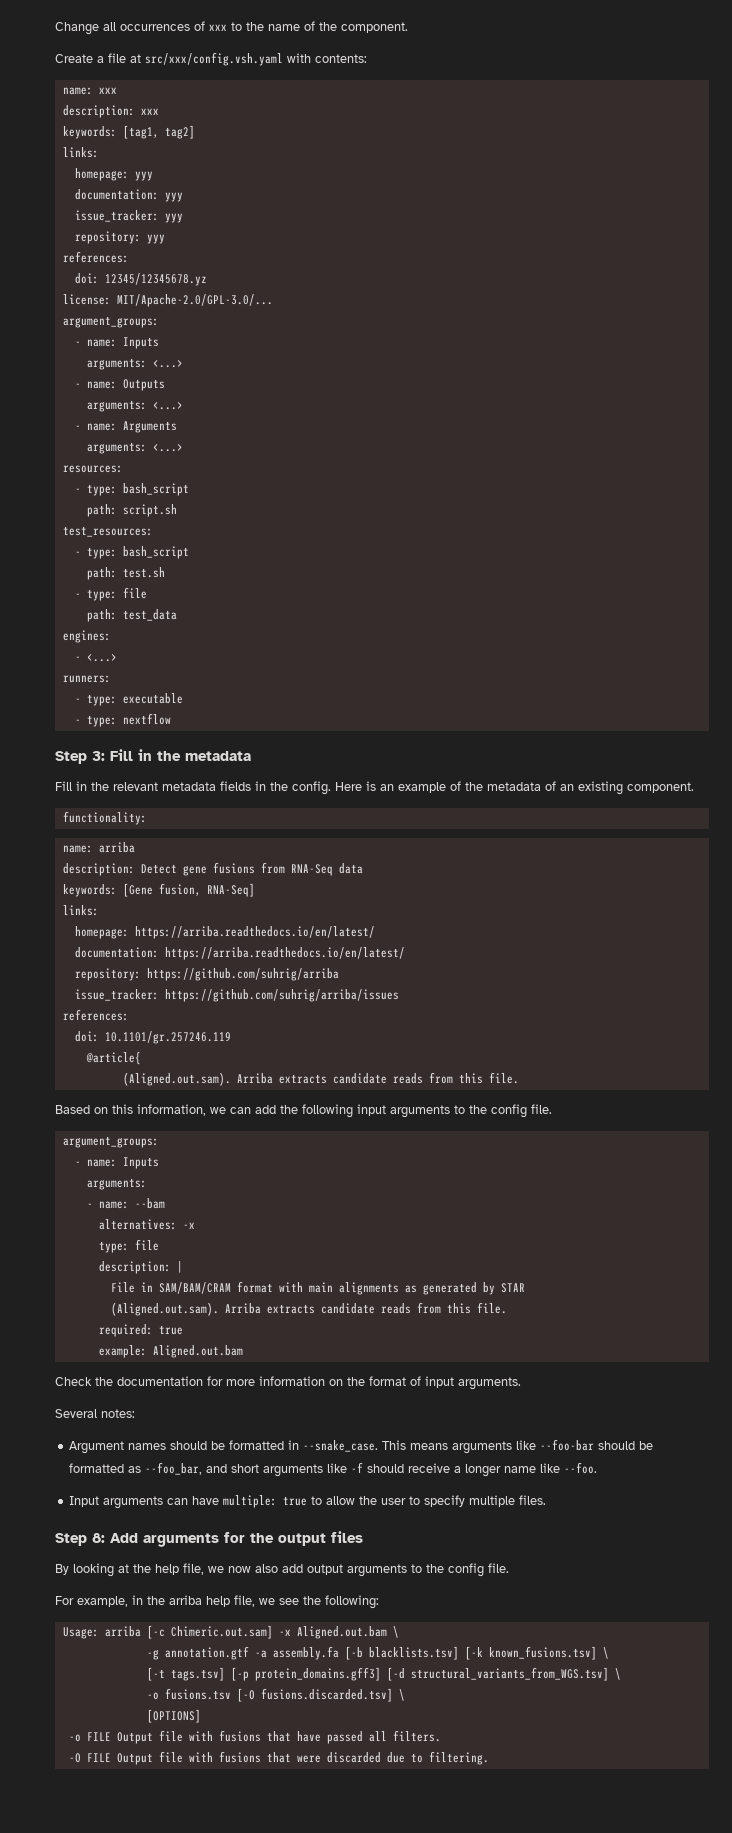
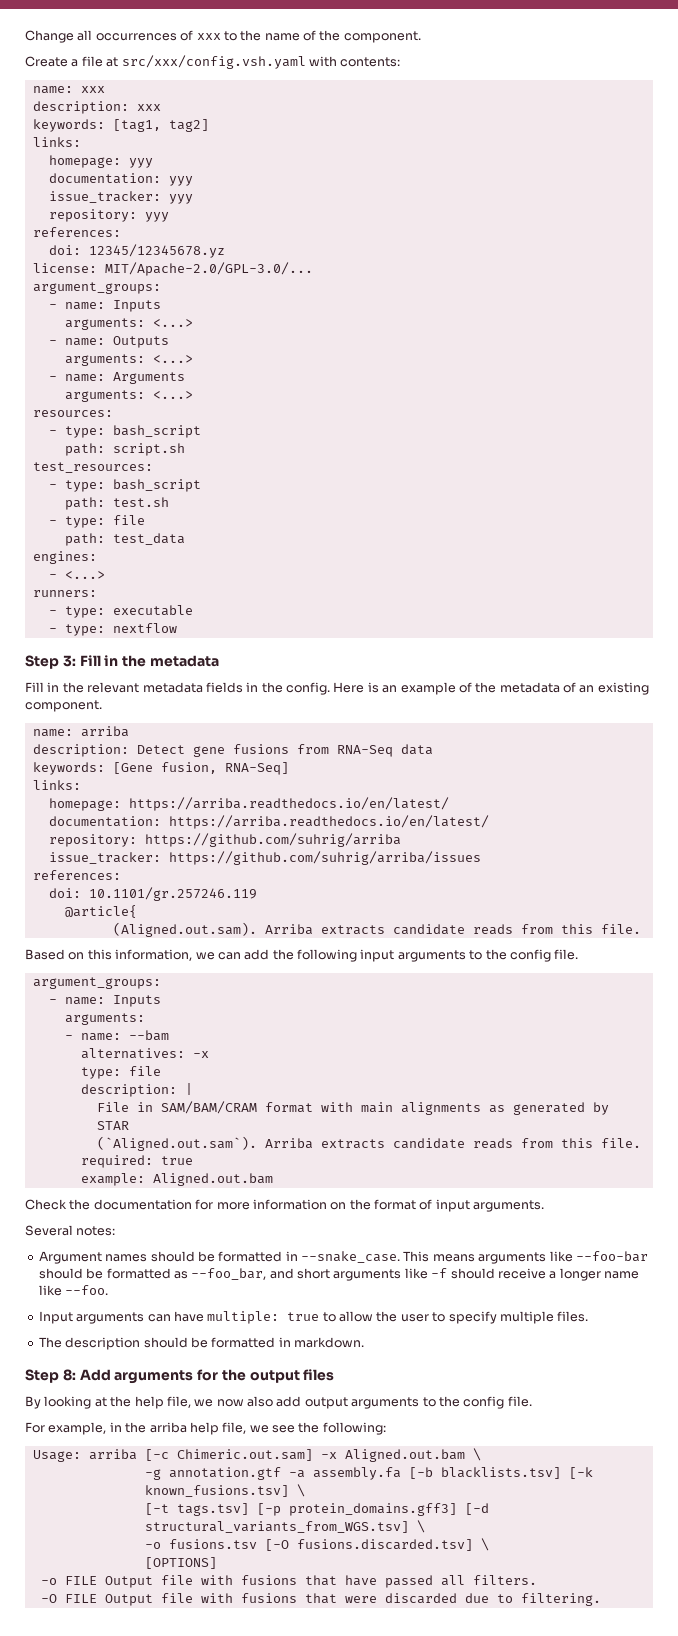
[62,811,147,825] // functionality: -> (102, 706) none
[110,1302,219,1316] (Aligned.out.sam). -> [96,1136,257,1151] (`Aligned.out.sam`).
(547, 1500) none -> [38,1337,364,1350] // The description should be formatted in markdown.

